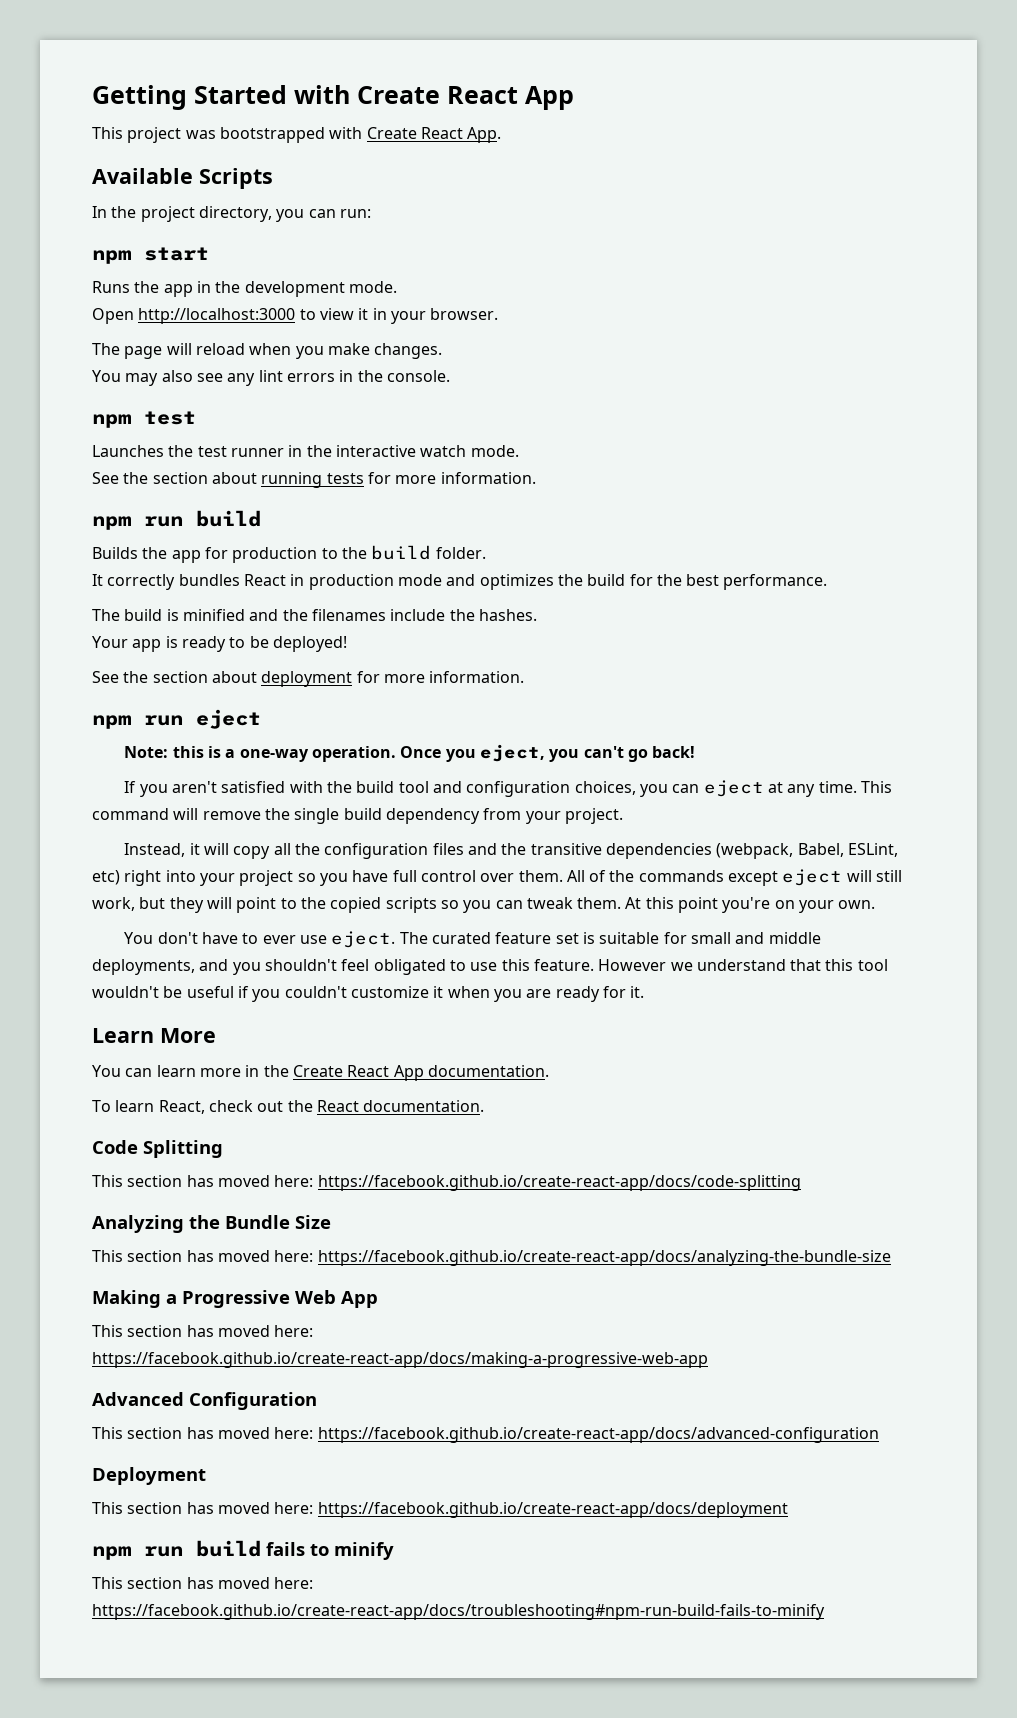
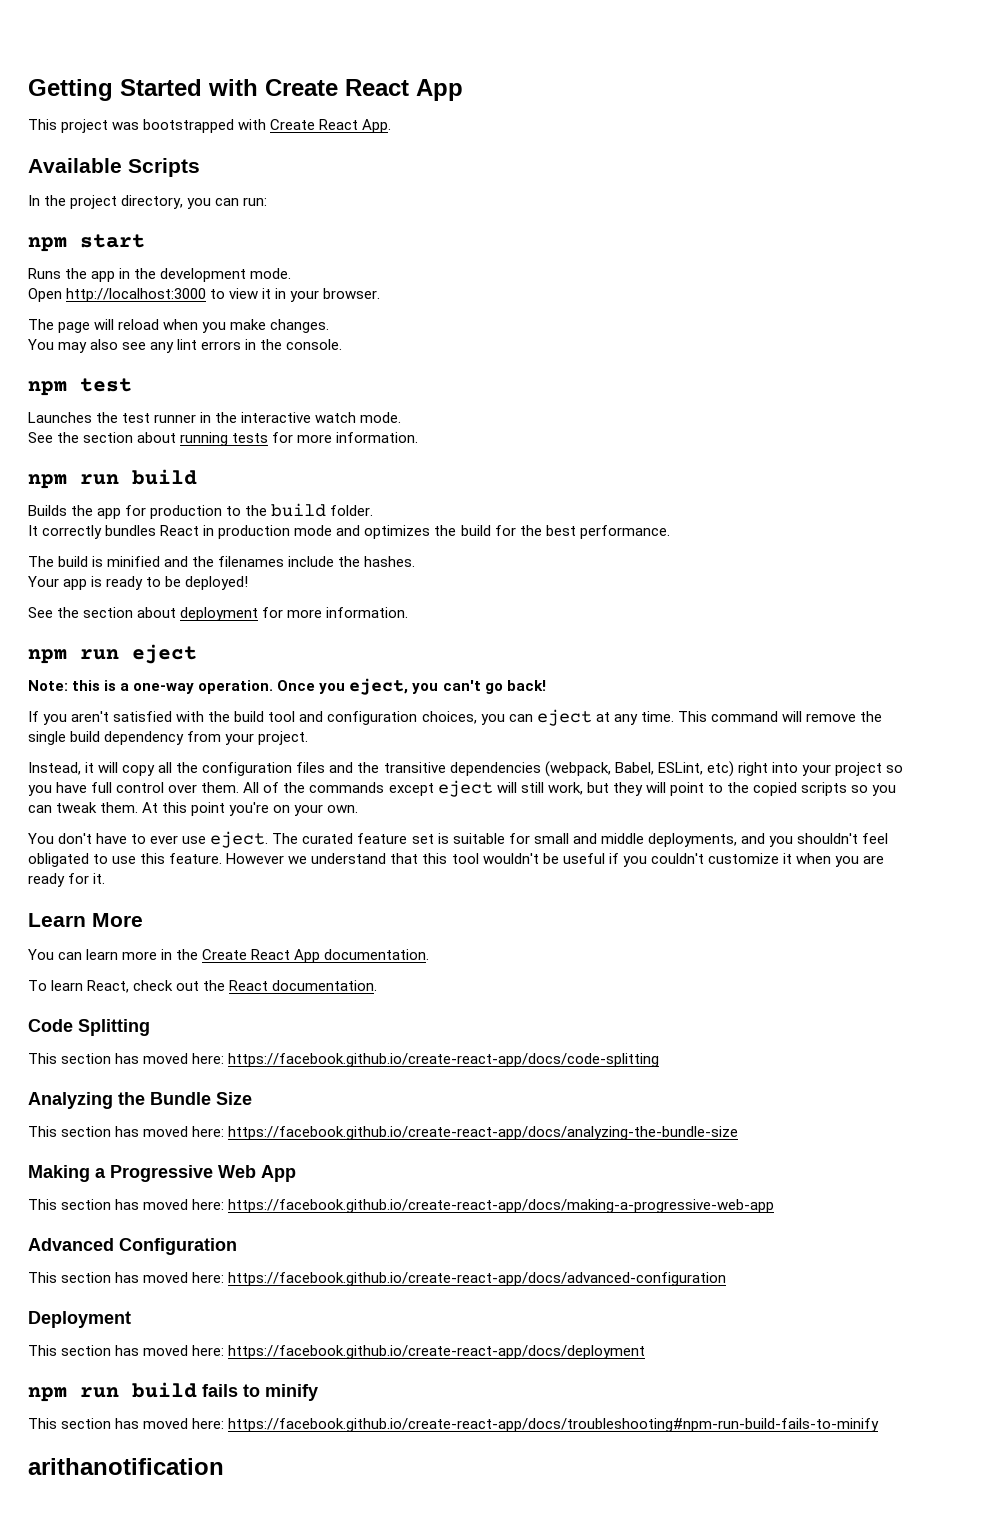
(825, 1612) none -> [28,1458,224,1475] // arithanotification

